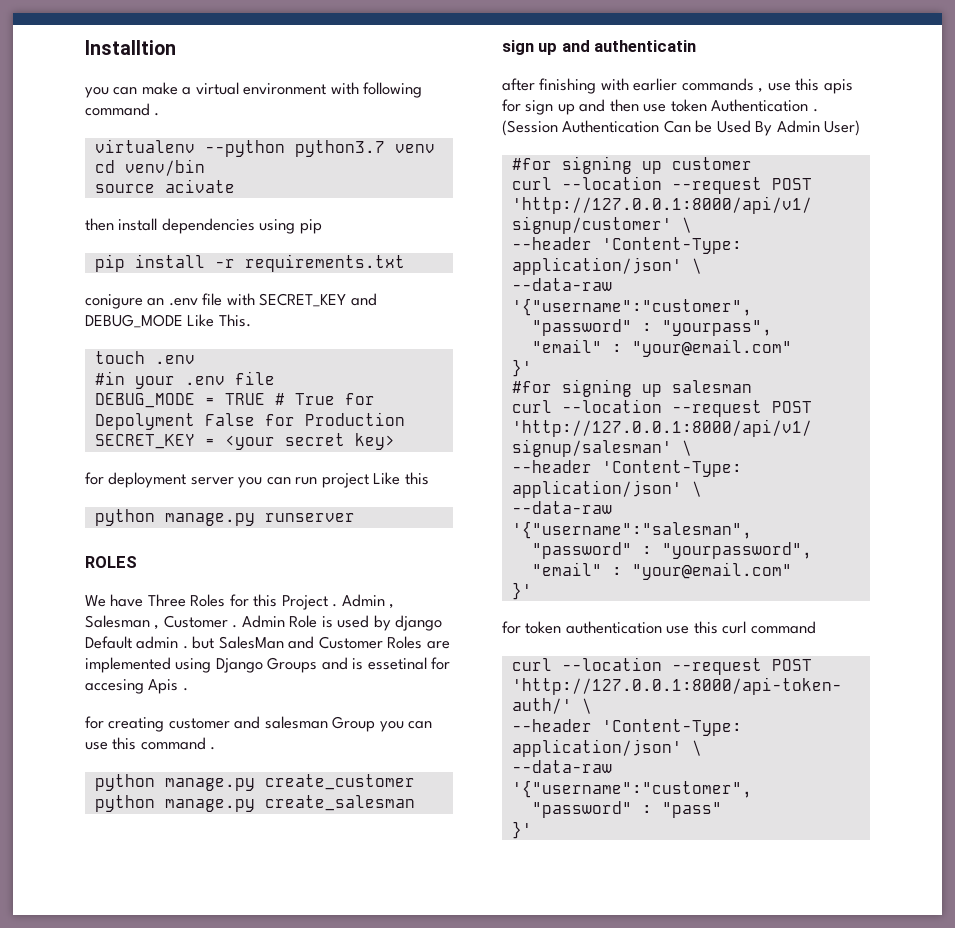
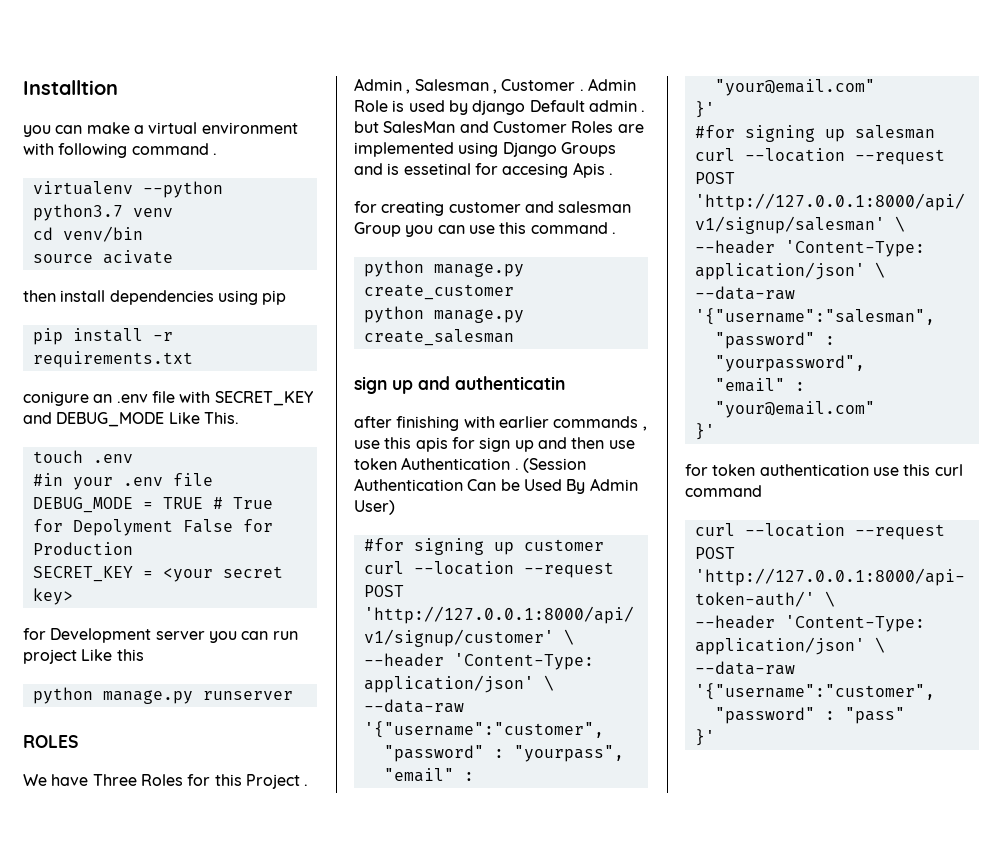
[108,472,187,488] deployment -> [50,628,152,643] Development

